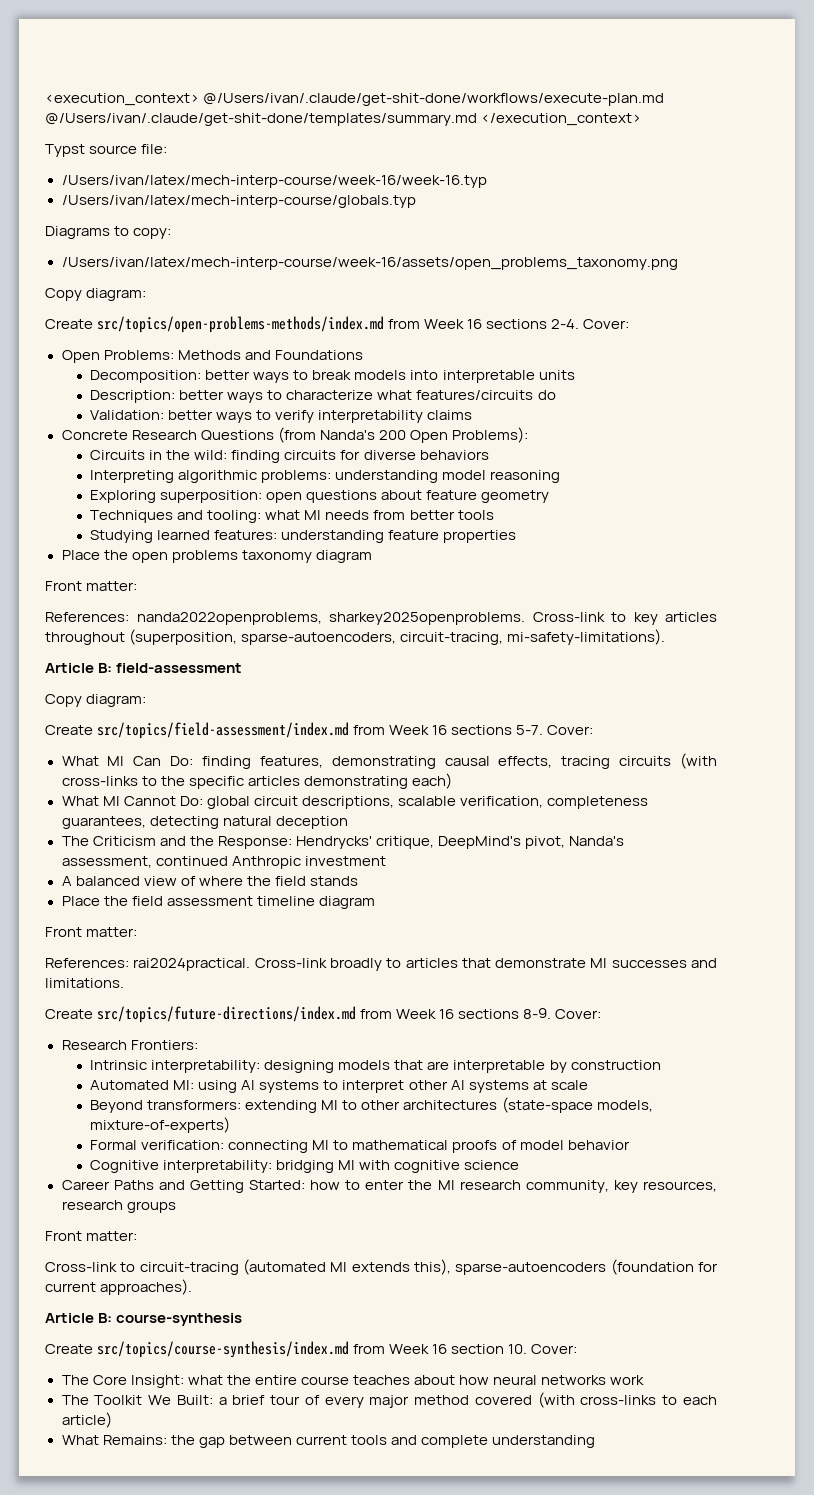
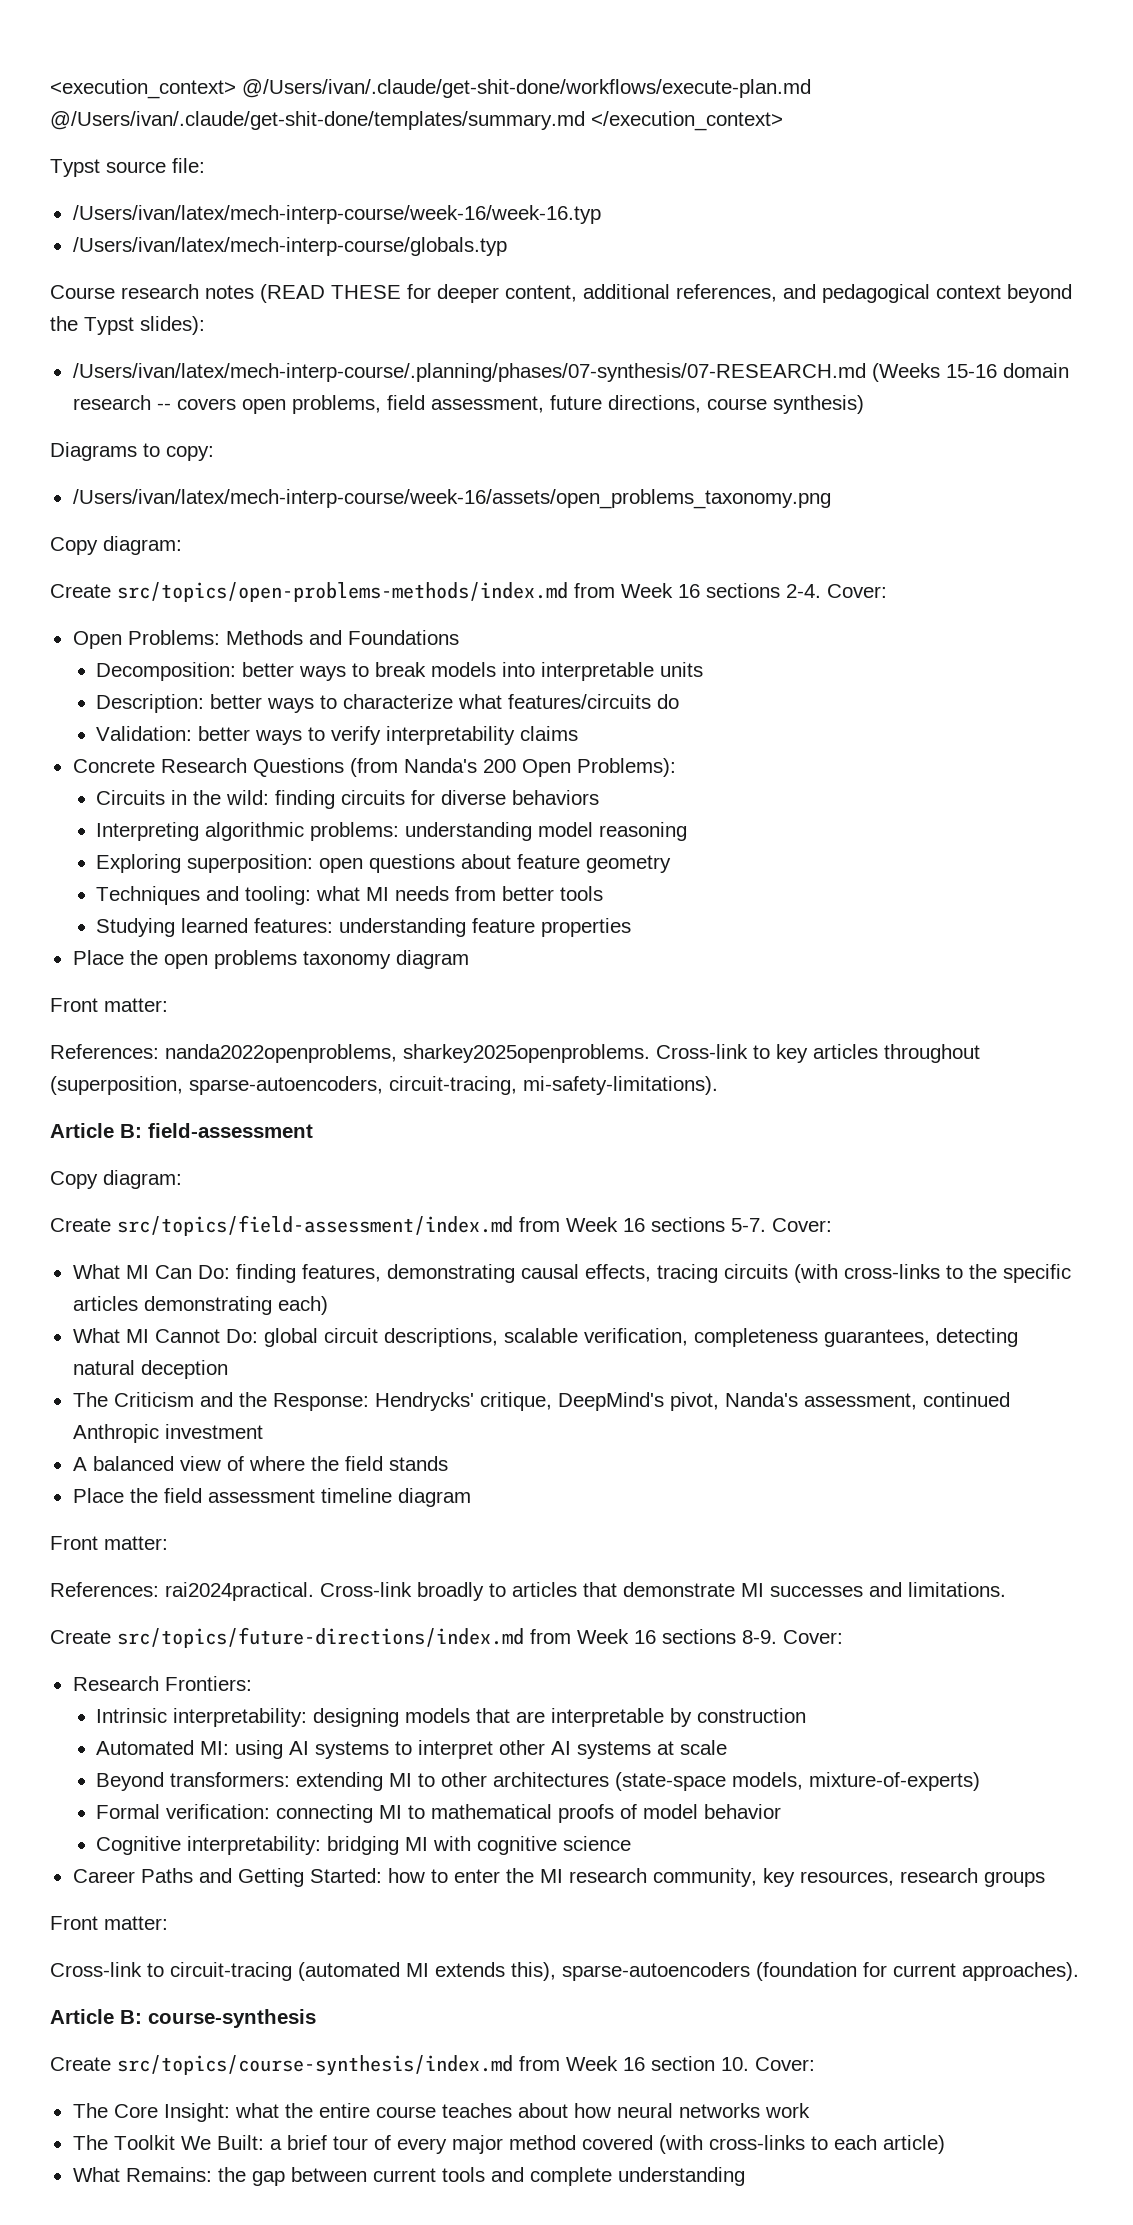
(416, 201) none -> [50,284,1072,303] [50,316,205,335] [72,363,1069,382] [72,395,864,414] // Course research notes (READ THESE for deeper content, additional references, and pedagogical context beyond the Typst slides): // /Users/ivan/latex/mech-interp-course/.planning/phases/07-synthesis/07-RESEARCH.md (Weeks 15-16 domain research -- covers open problems, field assessment, future directions, course synthesis)

